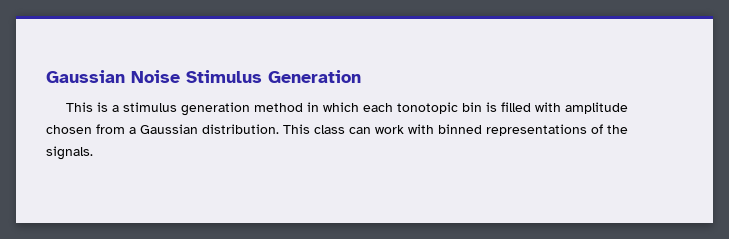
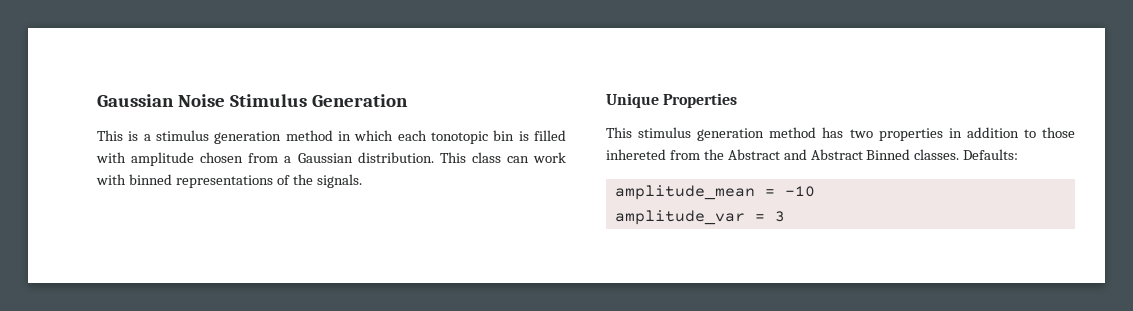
(93, 153) none -> [606,93,738,108] [606,127,1075,141] [606,149,1019,160] [614,185,815,200] [614,210,785,225] // Unique Properties // This stimulus generation method has two properties in addition to those inhereted from the Abstract and Abstract Binned classes. Defaults: // amplitude_mean = -10 // amplitude_var = 3

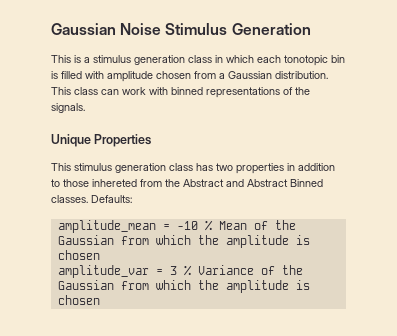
[285,130,333,141] method -> [188,55,212,63] class
[769,127,817,138] method -> [169,163,193,171] class
[614,210,785,225] // amplitude_var = 3 -> [204,220,296,231] [57,235,310,248] [57,250,100,260] [57,265,303,278] [57,280,310,293] [57,295,100,305] % Mean of the Gaussian from which the amplitude is chosen // amplitude_var = 3 % Variance of the Gaussian from which the amplitude is chosen

